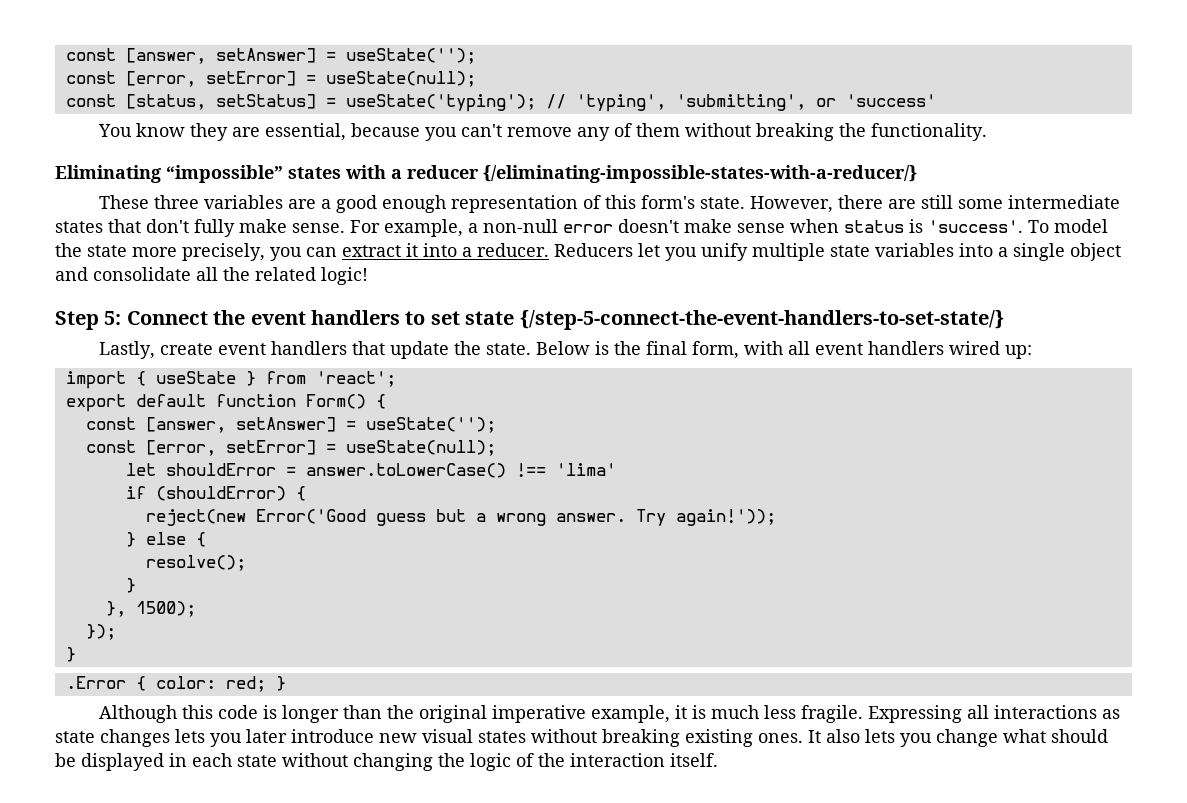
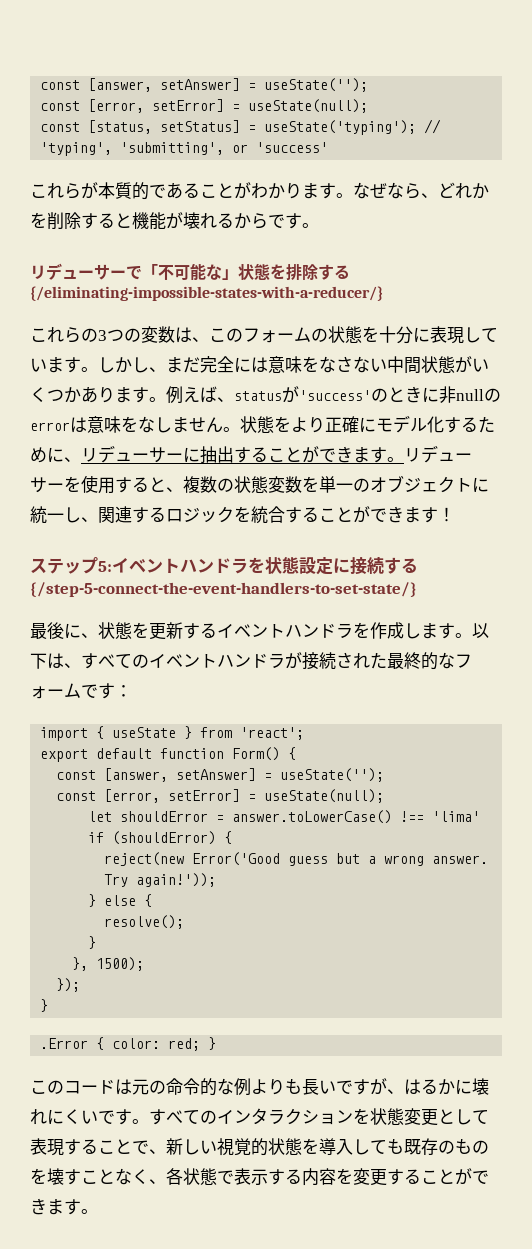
[98,123,988,141] [55,165,917,183] [99,195,1121,213] [55,219,1108,237] [55,243,1121,261] [55,267,368,285] [55,310,1004,330] [99,341,1033,359] You know they are essential, because you can't remove any of them without breaking the functionality. // Eliminating “impossible” states with a reducer {/eliminating-impossible-states-with-a-reducer/} // These three variables are a good enough representation of this form's state. However, there are still some intermediate states that don't fully make sense. For example, a non-null error doesn't make sense when status is 'success'. To model the state more precisely, you can extract it into a reducer. Reducers let you unify multiple state variables into a single object and consolidate all the related logic! // Step 5: Connect the event handlers to set state {/step-5-connect-the-event-handlers-to-set-state/} // Lastly, create event handlers that update the state. Below is the final form, with all event handlers wired up: -> [30,182,489,200] [30,212,319,230] [30,263,350,280] [30,286,383,301] [30,326,498,344] [30,356,489,374] [30,386,501,404] [30,415,495,433] [30,445,472,463] [30,475,489,494] [30,506,455,524] [30,557,418,575] [30,582,417,597] [30,622,489,640] [30,652,472,670] [30,683,132,699] これらが本質的であることがわかります。なぜなら、どれかを削除すると機能が壊れるからです。 // リデューサーで「不可能な」状態を排除する{/eliminating-impossible-states-with-a-reducer/} // これらの3つの変数は、このフォームの状態を十分に表現しています。しかし、まだ完全には意味をなさない中間状態がいくつかあります。例えば、statusが'success'のときに非nullのerrorは意味をなしません。状態をより正確にモデル化するために、リデューサーに抽出することができます。リデューサーを使用すると、複数の状態変数を単一のオブジェクトに統一し、関連するロジックを統合することができます！ // ステップ5:イベントハンドラを状態設定に接続する{/step-5-connect-the-event-handlers-to-set-state/} // 最後に、状態を更新するイベントハンドラを作成します。以下は、すべてのイベントハンドラが接続された最終的なフォームです：
[99,705,1121,723] [55,729,1108,747] [55,753,718,771] Although this code is longer than the original imperative example, it is much less fragile. Expressing all interactions as state changes lets you later introduce new visual states without breaking existing ones. It also lets you change what should be displayed in each state without changing the logic of the interaction itself. -> [30,1078,489,1096] [30,1108,489,1126] [30,1138,489,1156] [30,1168,489,1186] [30,1198,98,1215] このコードは元の命令的な例よりも長いですが、はるかに壊れにくいです。すべてのインタラクションを状態変更として表現することで、新しい視覚的状態を導入しても既存のものを壊すことなく、各状態で表示する内容を変更することができます。

